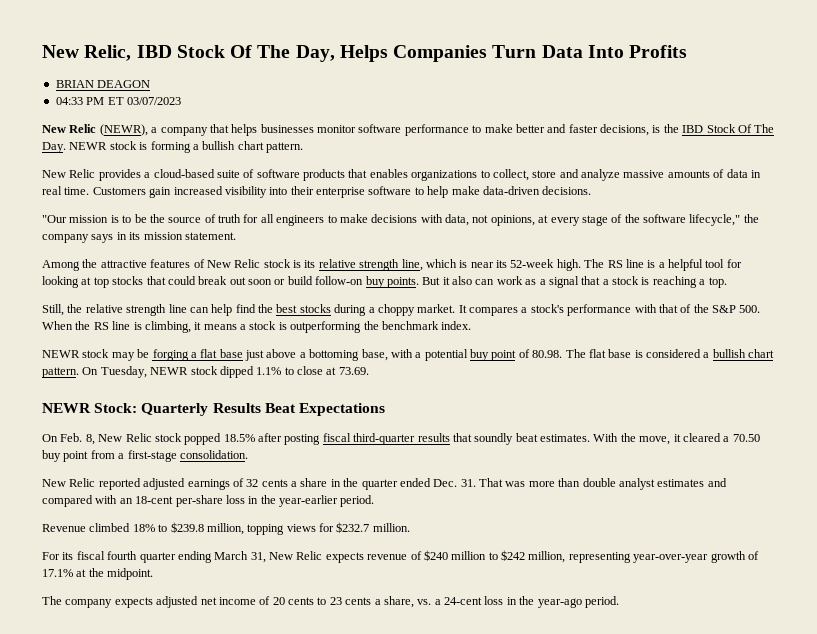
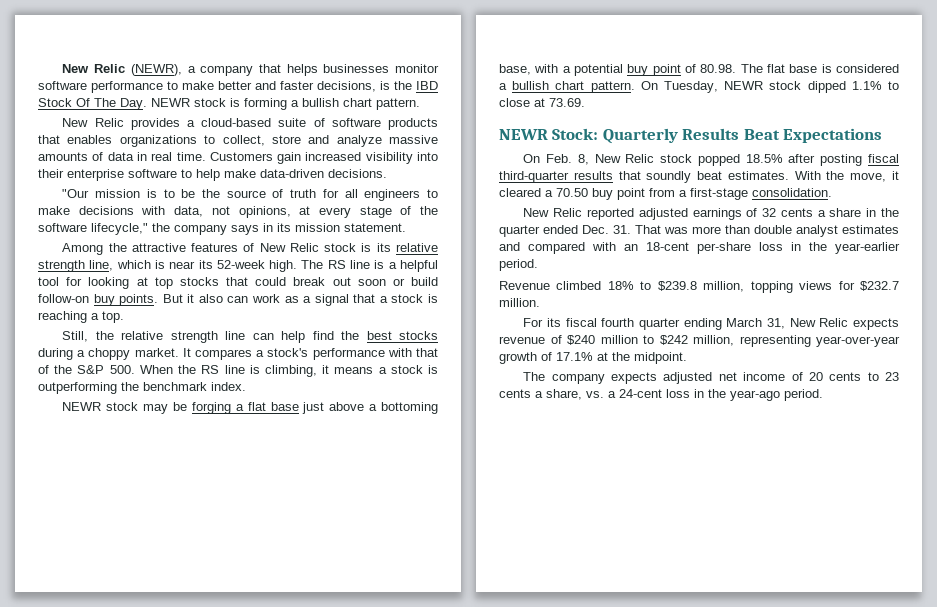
[42,45,688,62] [55,80,151,88] [55,97,181,105] [42,125,66,133] New Relic, IBD Stock Of The Day, Helps Companies Turn Data Into Profits // BRIAN DEAGON // 04:33 PM ET 03/07/2023 // New -> [62,64,90,73] New

